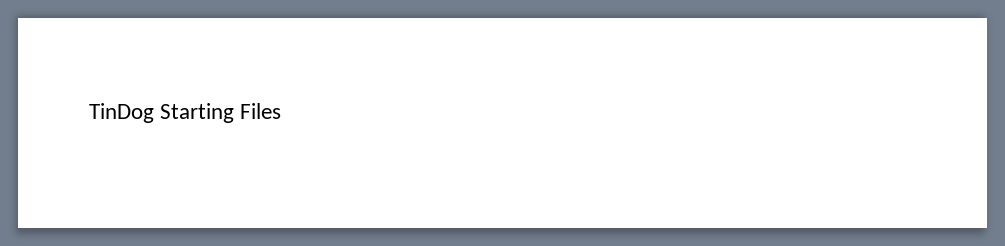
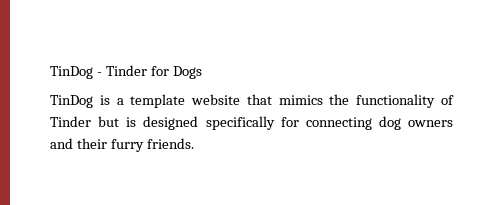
[89,103,282,123] TinDog Starting Files -> [50,65,202,79] [50,94,454,108] [50,116,453,130] [50,138,194,152] TinDog - Tinder for Dogs // TinDog is a template website that mimics the functionality of Tinder but is designed specifically for connecting dog owners and their furry friends.

